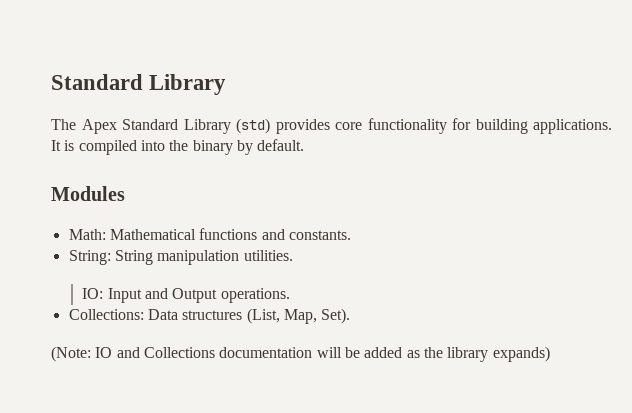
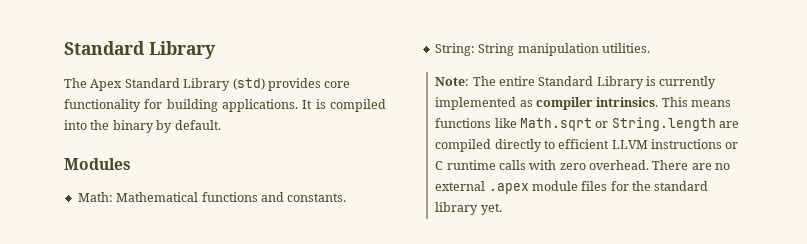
[82,288,290,303] [68,308,351,324] [51,346,550,362] IO: Input and Output operations. // Collections: Data structures (List, Map, Set). // (Note: IO and Collections documentation will be added as the library expands) -> [435,76,717,89] [435,97,732,110] [435,117,740,131] [435,139,739,152] [435,160,731,170] [435,181,709,194] [435,202,502,215] Note: The entire Standard Library is currently implemented as compiler intrinsics. This means functions like Math.sqrt or String.length are compiled directly to efficient LLVM instructions or C runtime calls with zero overhead. There are no external .apex module files for the standard library yet.

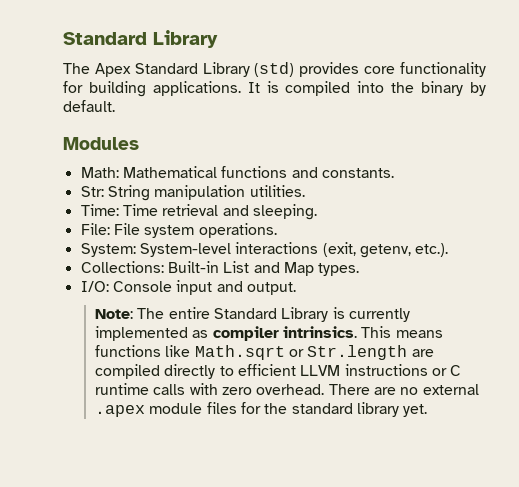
[434,43,475,56] String: -> [80,186,104,197] Str:
(650, 48) none -> [80,204,317,220] [80,223,277,238] [80,242,449,258] [80,261,360,276] [80,280,296,295] // Time: Time retrieval and sleeping. // File: File system operations. // System: System-level interactions (exit, getenv, etc.). // Collections: Built-in List and Map types. // I/O: Console input and output.
[611,117,716,131] String.length -> [307,345,408,360] Str.length

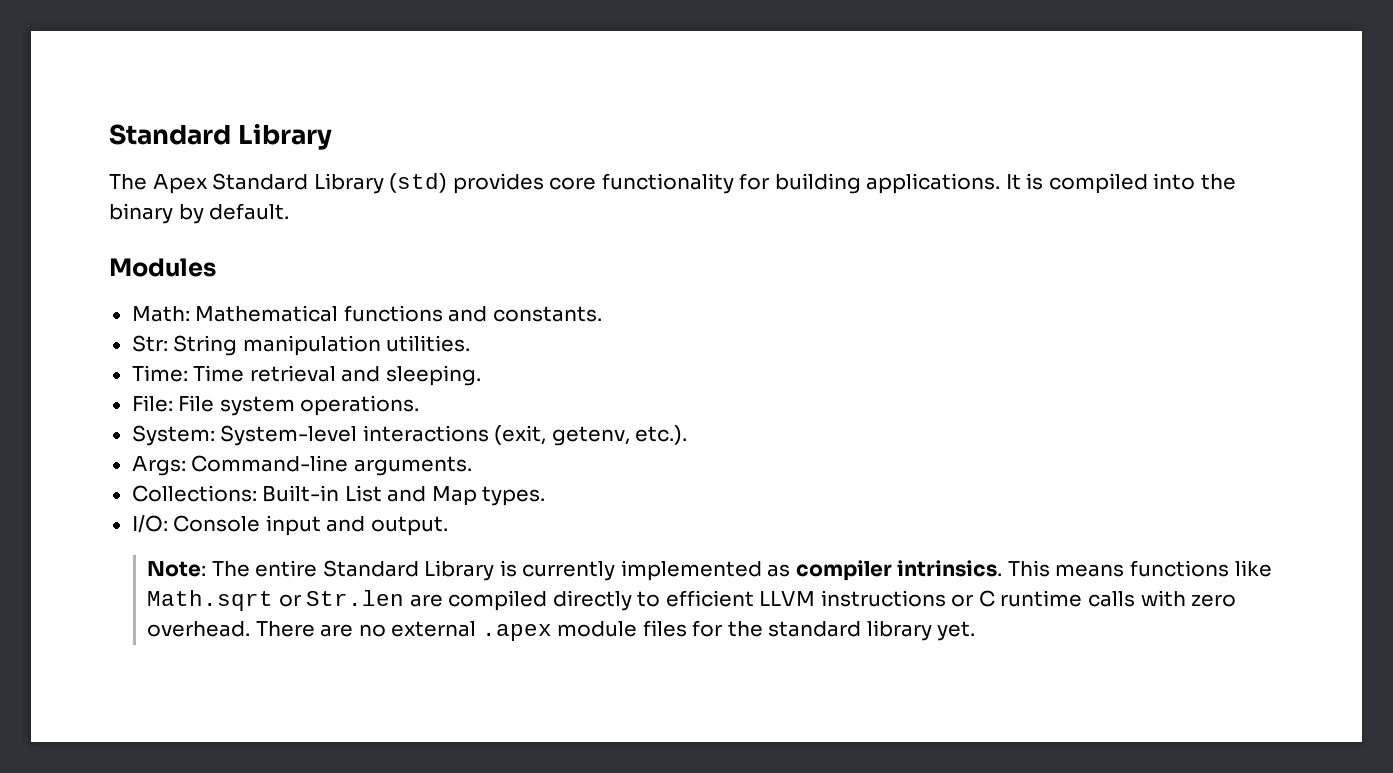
(449, 250) none -> [131,455,472,476] // Args: Command-line arguments.
[307,345,408,360] Str.length -> [306,590,405,606] Str.len

